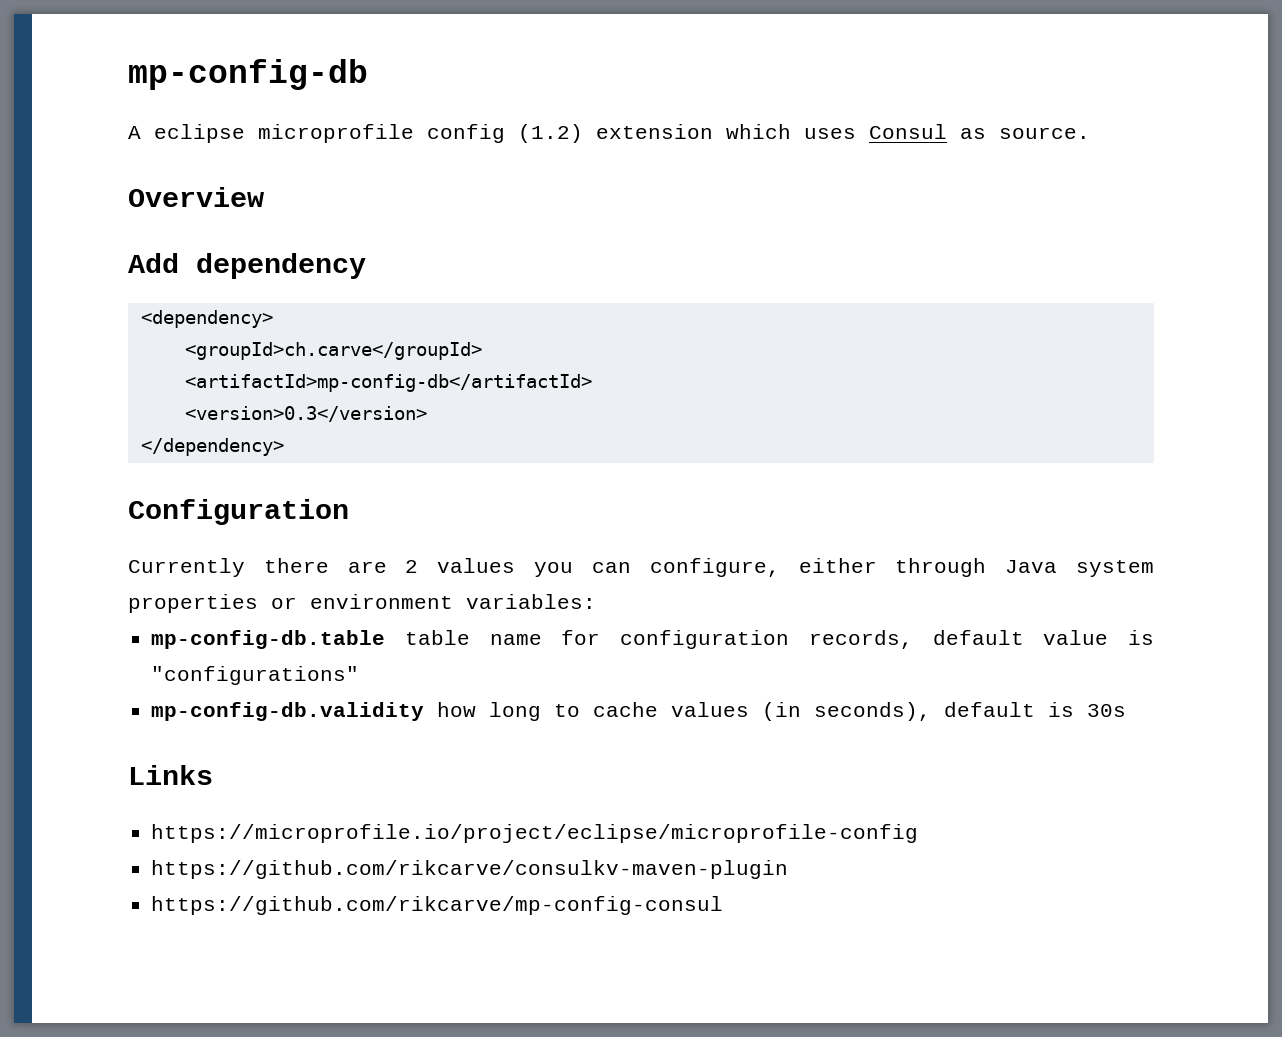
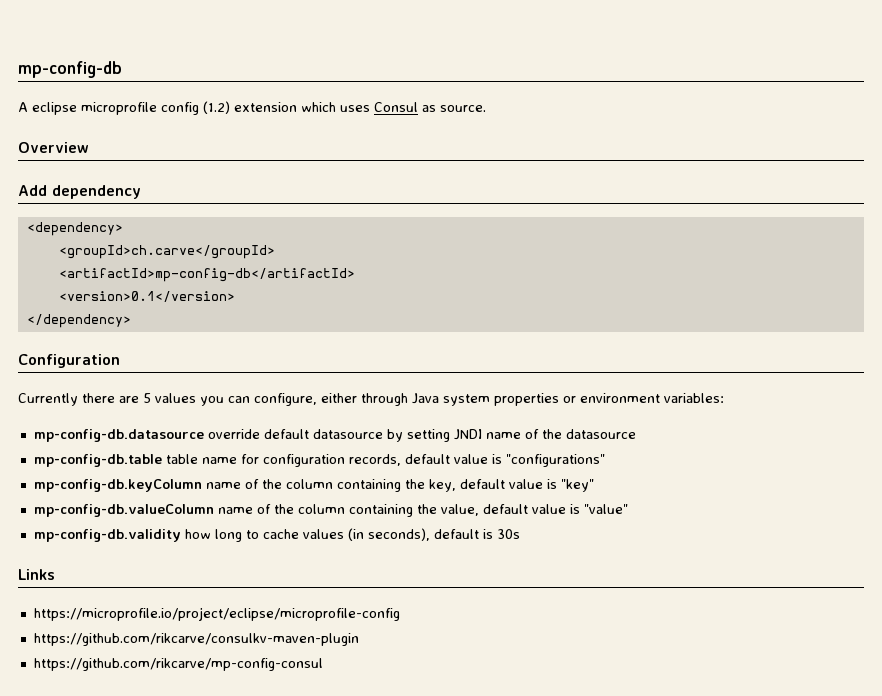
[184,406,427,422] <version>0.3</version> -> [58,291,235,302] <version>0.1</version>
[405,560,419,573] 2 -> [143,393,151,403] 5
(596, 601) none -> [33,429,636,442] // mp-config-db.datasource override default datasource by setting JNDI name of the datasource
(360, 675) none -> [33,479,594,492] [33,504,628,517] // mp-config-db.keyColumn name of the column containing the key, default value is "key" // mp-config-db.valueColumn name of the column containing the value, default value is "value"

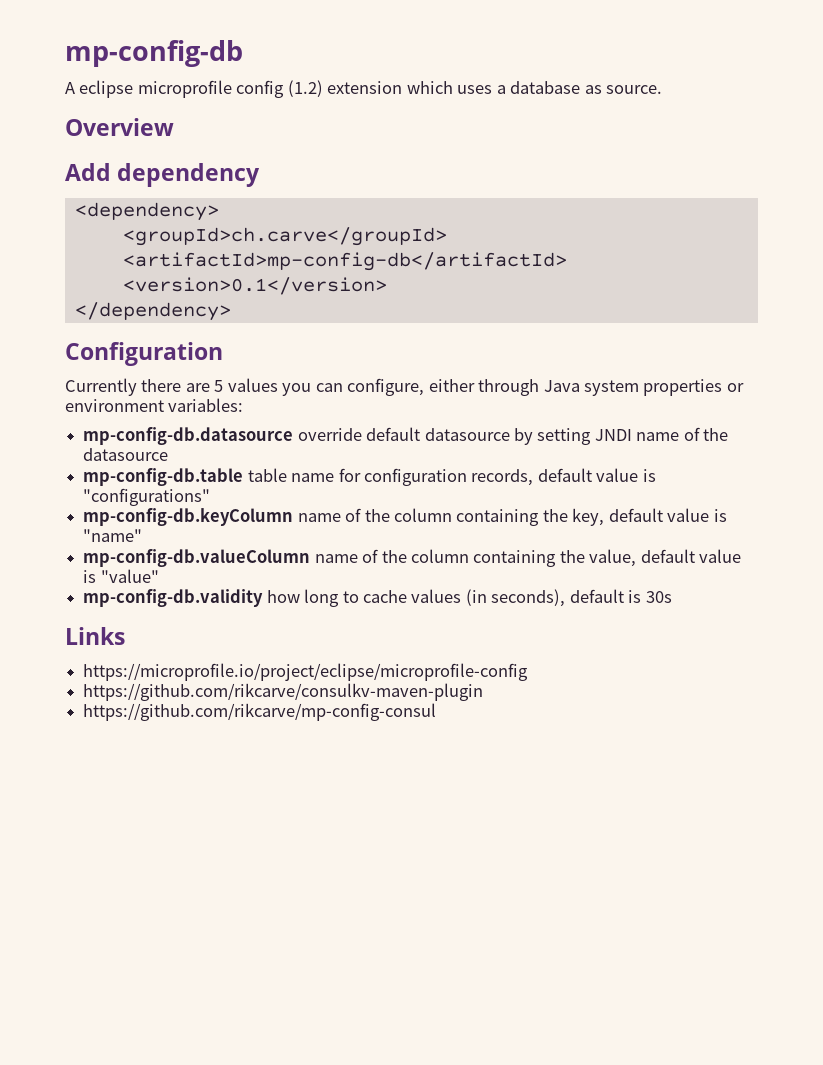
[374,102,418,112] Consul -> [496,81,581,94] a database
[560,479,594,492] "key" -> [83,529,143,542] "name"

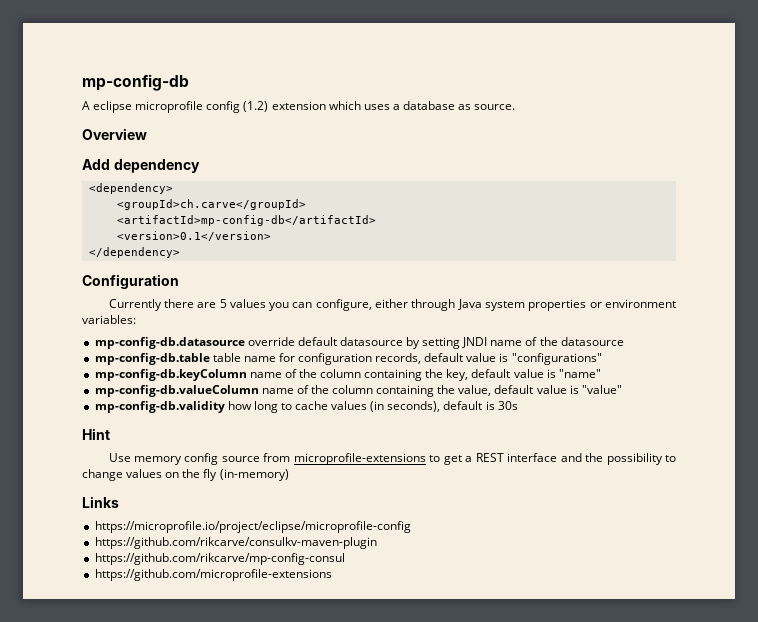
(672, 597) none -> [82,428,110,440] [108,453,676,465] [82,469,289,481] // Hint // Use memory config source from microprofile-extensions to get a REST interface and the possibility to change values on the fly (in-memory)
(437, 712) none -> [94,569,332,581] // https://github.com/microprofile-extensions

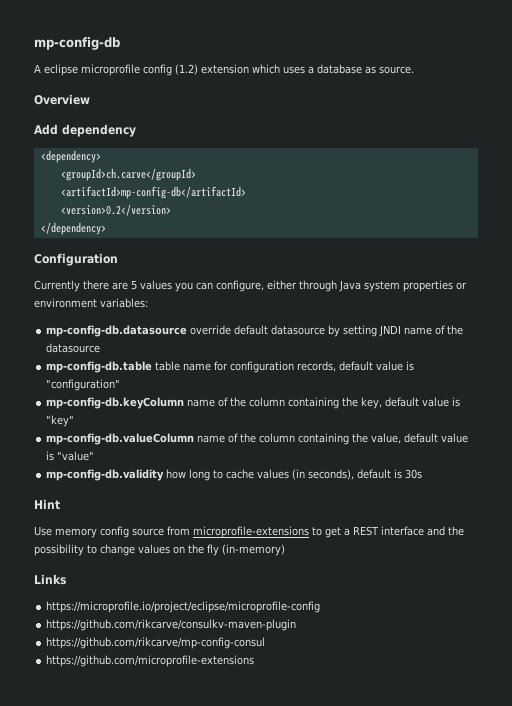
[116,231,271,241] <version>0.1</version> -> [60,204,171,216] <version>0.2</version>
[511,353,602,365] "configurations" -> [46,379,121,391] "configuration"
[558,369,601,378] "name" -> [46,415,75,427] "key"

